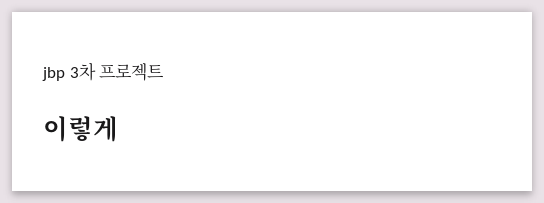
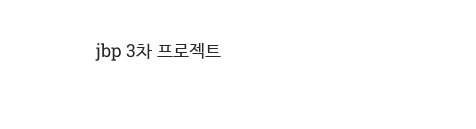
[43,116,118,142] // 이렇게 -> (221, 51) none

